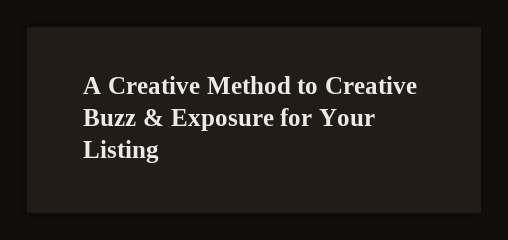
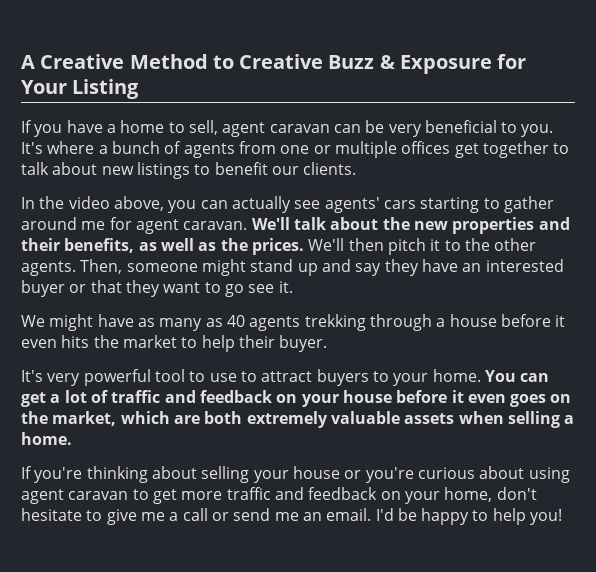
(159, 151) none -> [21,120,554,137] [21,141,570,158] [21,162,357,179] [21,196,554,213] [21,217,570,234] [21,238,537,255] [21,259,564,276] [21,280,293,297] [21,314,566,331] [21,335,328,352] [21,369,550,386] [21,390,572,407] [21,411,575,428] [21,432,72,445] [21,466,570,483] [21,487,537,504] [21,508,563,525] // If you have a home to sell, agent caravan can be very beneficial to you. It's where a bunch of agents from one or multiple offices get together to talk about new listings to benefit our clients. // In the video above, you can actually see agents' cars starting to gather around me for agent caravan. We'll talk about the new properties and their benefits, as well as the prices. We'll then pitch it to the other agents. Then, someone might stand up and say they have an interested buyer or that they want to go see it. // We might have as many as 40 agents trekking through a house before it even hits the market to help their buyer. // It's very powerful tool to use to attract buyers to your home. You can get a lot of traffic and feedback on your house before it even goes on the market, which are both extremely valuable assets when selling a home. // If you're thinking about selling your house or you're curious about using agent caravan to get more traffic and feedback on your home, don't hesitate to give me a call or send me an email. I'd be happy to help you!

